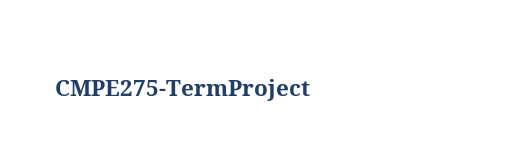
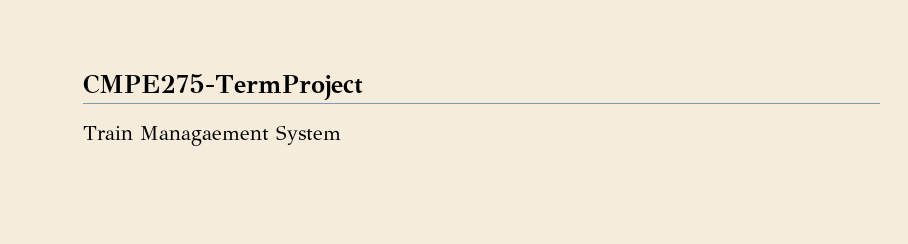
(310, 90) none -> [83,125,341,146] // Train Managaement System

